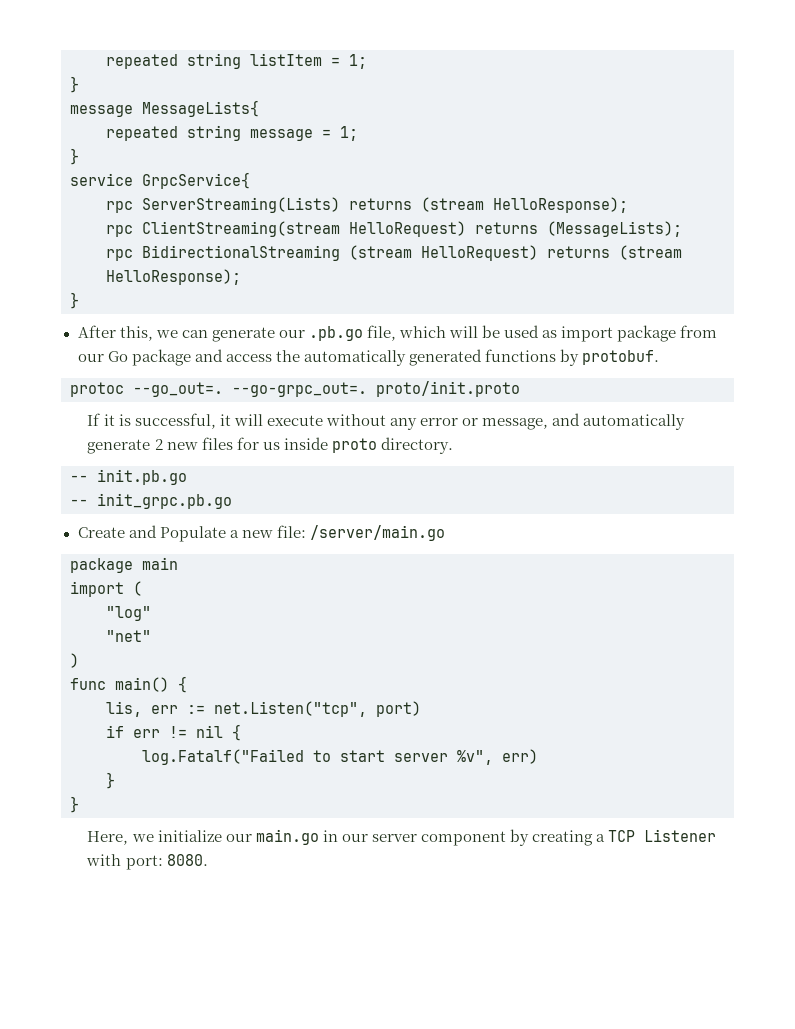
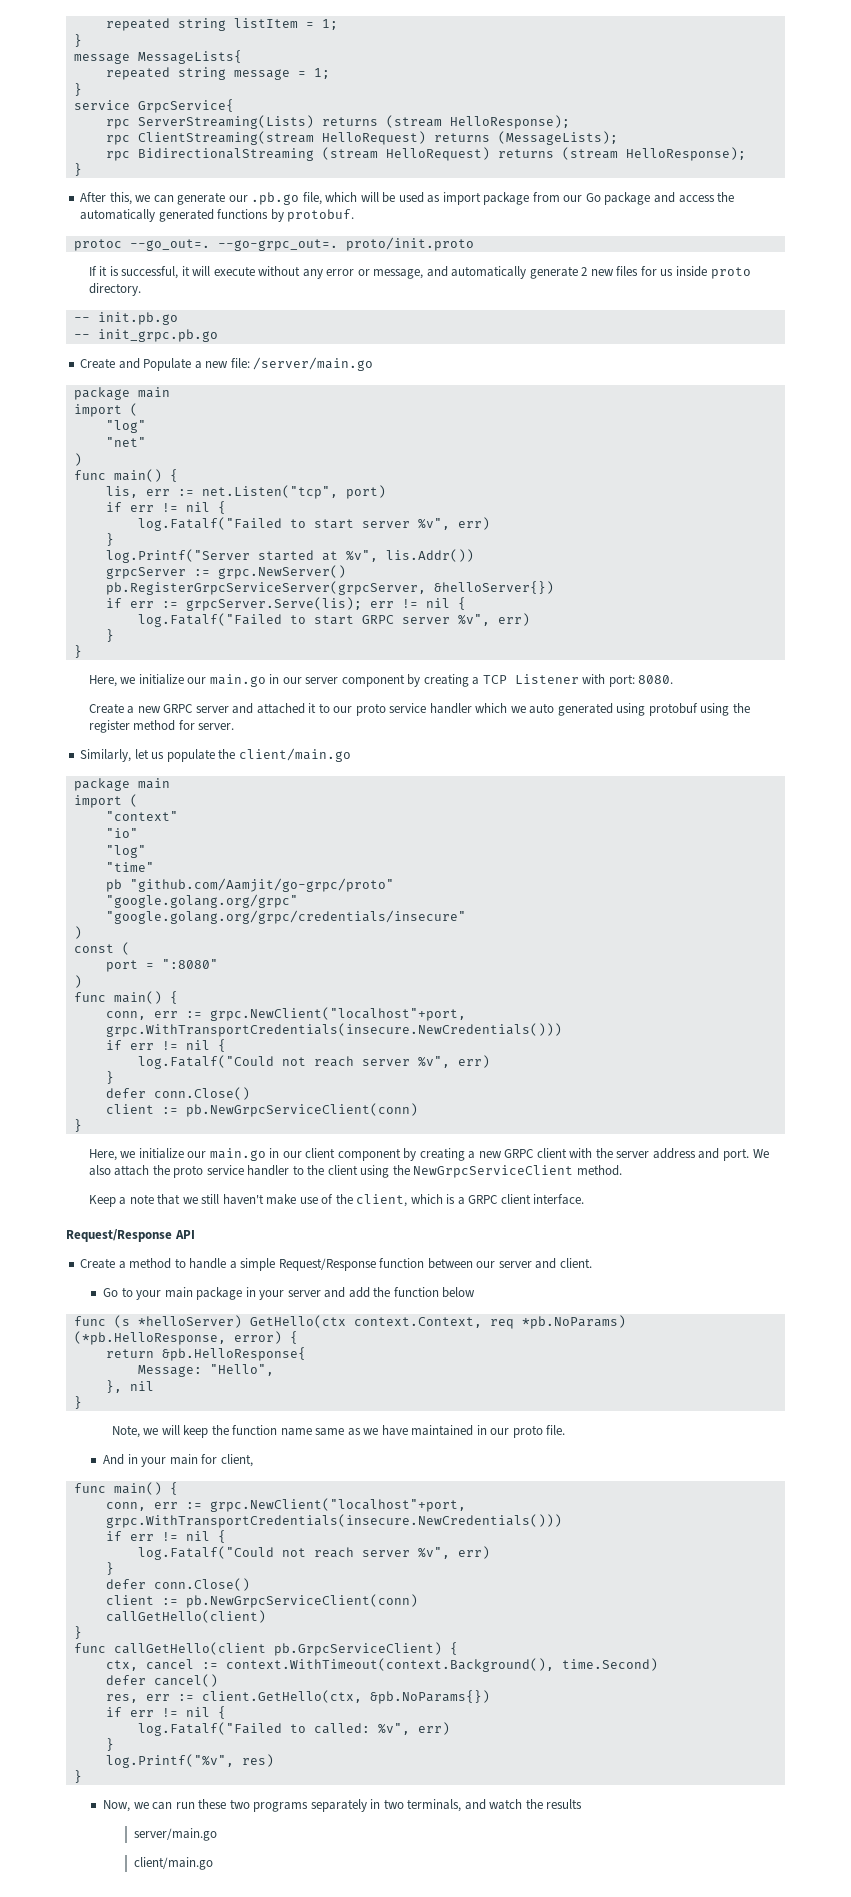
(115, 780) none -> [105,549,474,563] [105,565,346,579] [105,581,554,595] [105,597,466,611] [137,613,530,627] [105,629,114,642] // log.Printf("Server started at %v", lis.Addr()) // grpcServer := grpc.NewServer() // pb.RegisterGrpcServiceServer(grpcServer, &helloServer{}) // if err := grpcServer.Serve(lis); err != nil { // log.Fatalf("Failed to start GRPC server %v", err) // }
(208, 860) none -> [88,703,750,716] [88,720,235,733] [80,748,351,762] [73,778,170,791] [73,794,138,808] [105,811,178,821] [105,828,138,838] [105,845,146,858] [105,862,154,872] [105,878,394,892] [105,894,298,908] [105,910,466,924] [73,926,82,939] [73,942,130,955] [105,959,218,972] [73,975,82,988] [73,991,178,1004] [105,1007,466,1021] [105,1023,562,1037] [105,1039,226,1052] [137,1055,490,1069] [105,1071,114,1084] [105,1087,250,1100] [105,1103,418,1117] [73,1119,82,1132] [88,1148,769,1161] [88,1165,622,1178] [88,1194,585,1207] [66,1229,195,1242] [80,1258,592,1271] [103,1287,476,1300] [73,1315,626,1329] [73,1331,298,1345] [105,1347,306,1361] [137,1364,274,1377] [105,1380,154,1393] [73,1396,82,1409] [111,1425,566,1438] [103,1454,253,1467] [73,1482,178,1495] [105,1498,466,1512] [105,1514,562,1528] [105,1530,226,1543] [137,1546,490,1560] [105,1562,114,1575] [105,1578,250,1591] [105,1594,418,1608] [105,1610,266,1623] [73,1626,82,1639] [73,1642,458,1656] [105,1658,658,1672] [105,1674,218,1687] [105,1690,490,1704] [105,1706,226,1719] [137,1722,450,1736] [105,1738,114,1751] [105,1754,274,1768] [73,1770,82,1783] [103,1799,583,1812] [134,1828,218,1841] [134,1857,214,1870] // Create a new GRPC server and attached it to our proto service handler which we auto generated using protobuf using the register method for server. // Similarly, let us populate the client/main.go // package main // import ( // "context" // "io" // "log" // "time" // pb "github.com/Aamjit/go-grpc/proto" // "google.golang.org/grpc" // "google.golang.org/grpc/credentials/insecure" // ) // const ( // port = ":8080" // ) // func main() { // conn, err := grpc.NewClient("localhost"+port, grpc.WithTransportCredentials(insecure.NewCredentials())) // if err != nil { // log.Fatalf("Could not reach server %v", err) // } // defer conn.Close() // client := pb.NewGrpcServiceClient(conn) // } // Here, we initialize our main.go in our client component by creating a new GRPC client with the server address and port. We also attach the proto service handler to the client using the NewGrpcServiceClient method. // Keep a note that we still haven't make use of the client, which is a GRPC client interface. // Request/Response API // Create a method to handle a simple Request/Response function between our server and client. // Go to your main package in your server and add the function below // func (s *helloServer) GetHello(ctx context.Context, req *pb.NoParams) (*pb.HelloResponse, error) { // return &pb.HelloResponse{ // Message: "Hello", // }, nil // } // Note, we will keep the function name same as we have maintained in our proto file. // And in your main for client, // func main() { // conn, err := grpc.NewClient("localhost"+port, grpc.WithTransportCredentials(insecure.NewCredentials())) // if err != nil { // log.Fatalf("Could not reach server %v", err) // } // defer conn.Close() // client := pb.NewGrpcServiceClient(conn) // callGetHello(client) // } // func callGetHello(client pb.GrpcServiceClient) { // ctx, cancel := context.WithTimeout(context.Background(), time.Second) // defer cancel() // res, err := client.GetHello(ctx, &pb.NoParams{}) // if err != nil { // log.Fatalf("Failed to called: %v", err) // } // log.Printf("%v", res) // } // Now, we can run these two programs separately in two terminals, and watch the results // server/main.go // client/main.go

